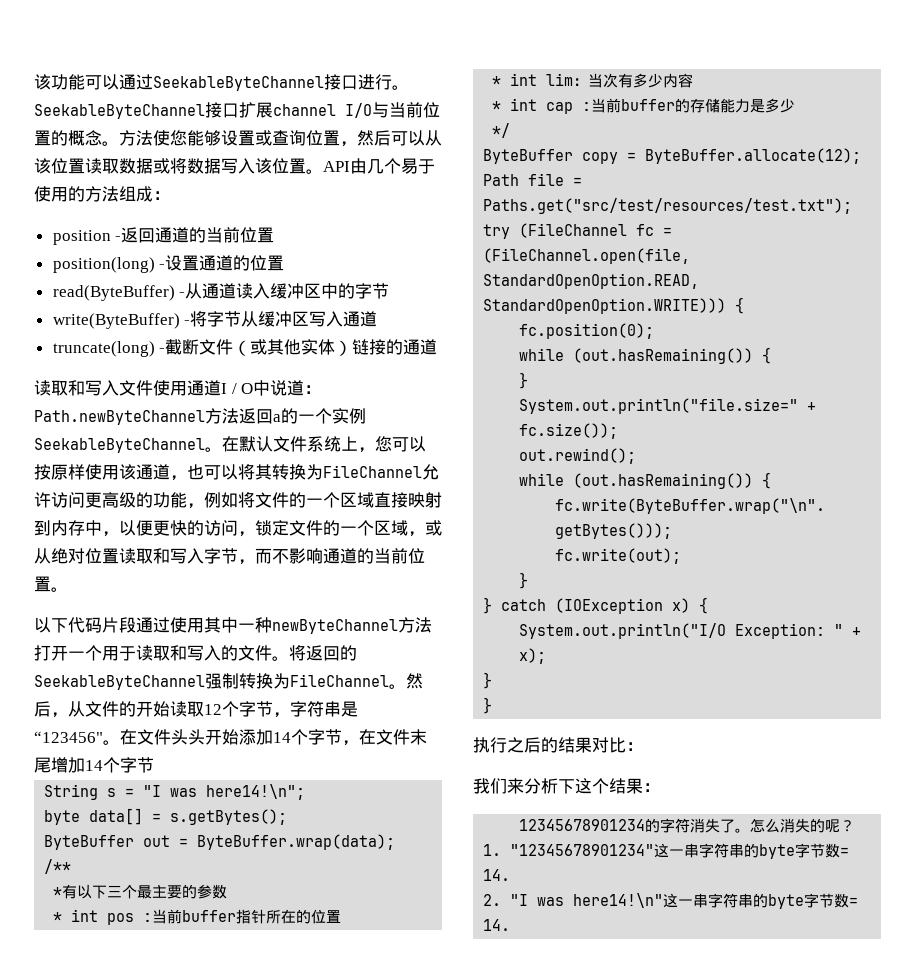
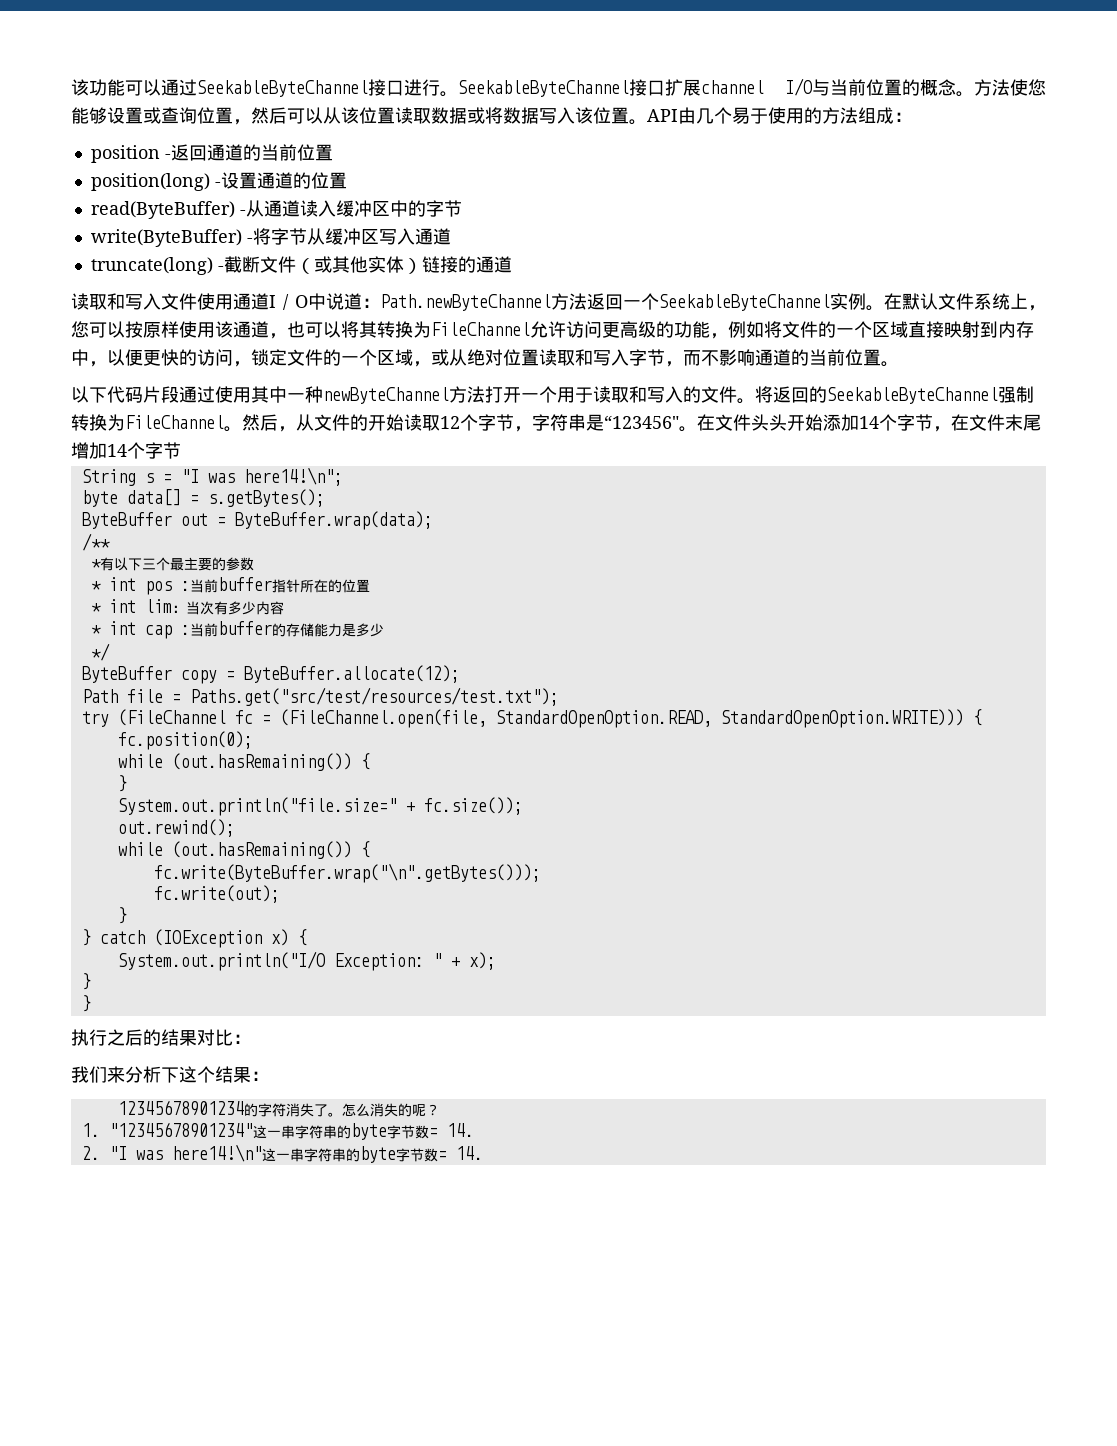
[273,408,366,424] [34,438,205,453] a的一个实例SeekableByteChannel -> [623,293,866,311] 一个SeekableByteChannel实例

